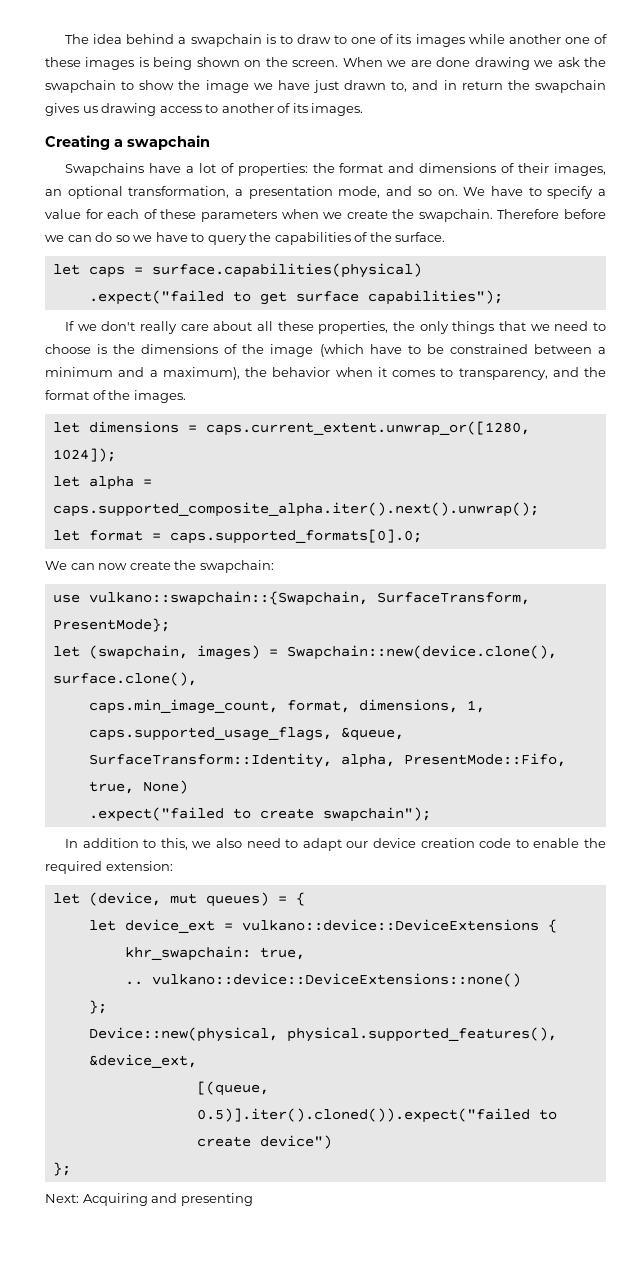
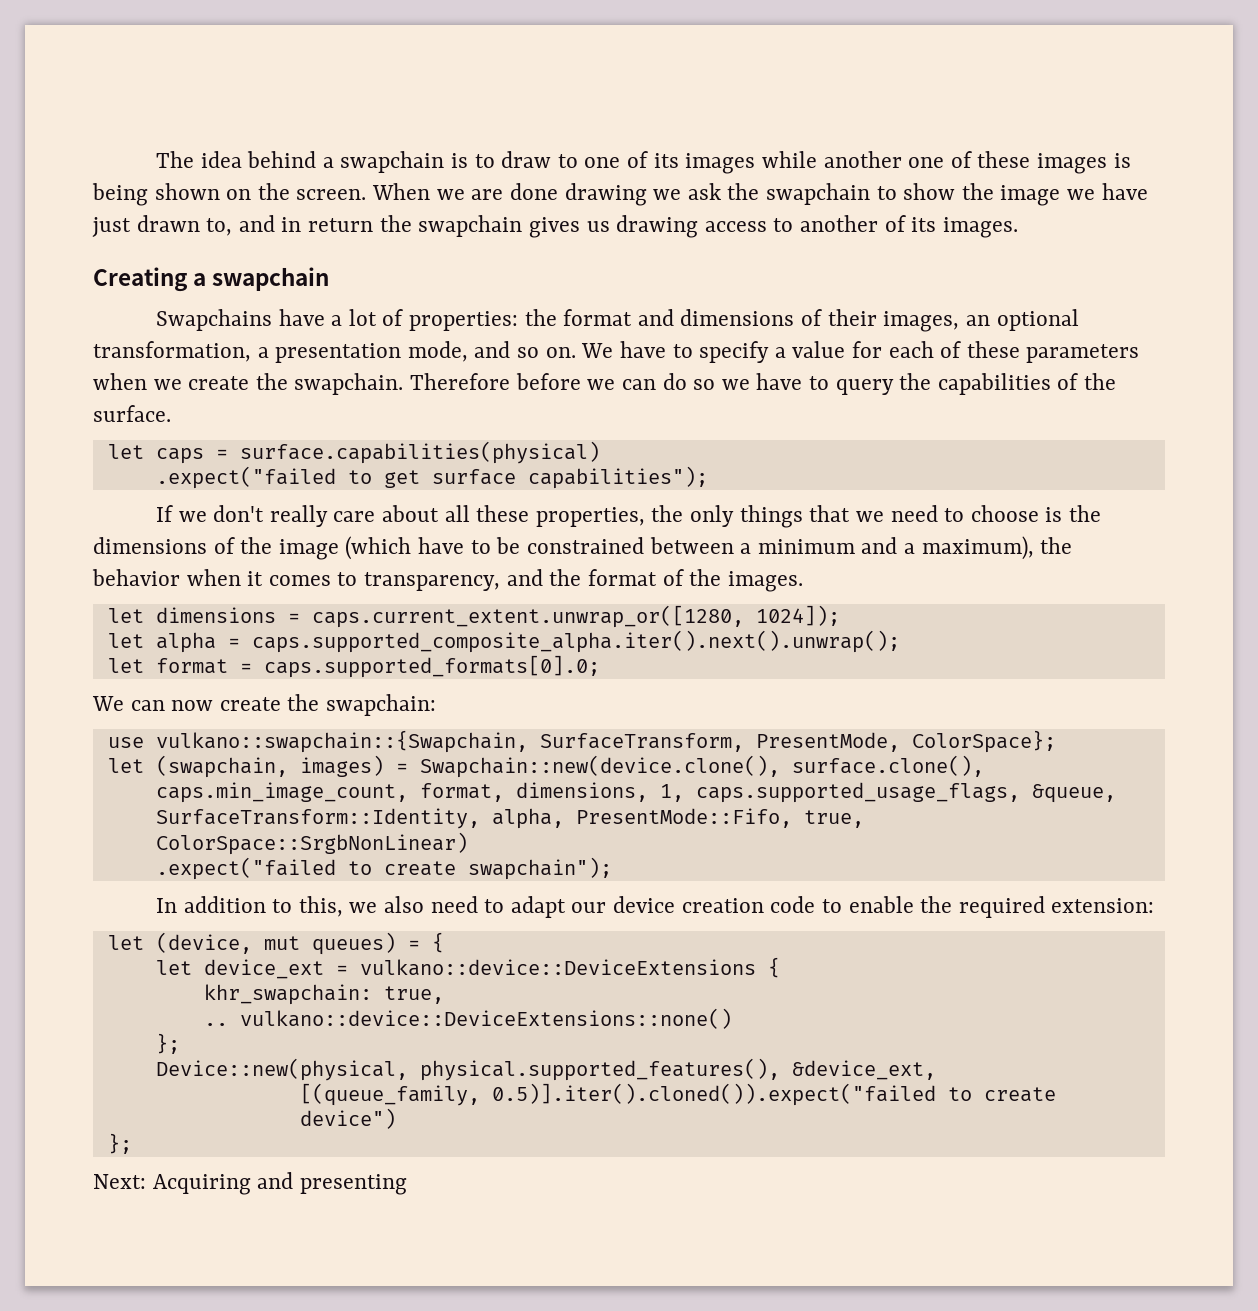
[52,618,170,632] PresentMode}; -> [755,730,1056,753] PresentMode, ColorSpace};
[142,780,188,794] None) -> [155,832,468,855] ColorSpace::SrgbNonLinear)
[196,1081,269,1096] [(queue, -> [299,1083,480,1106] [(queue_family,

